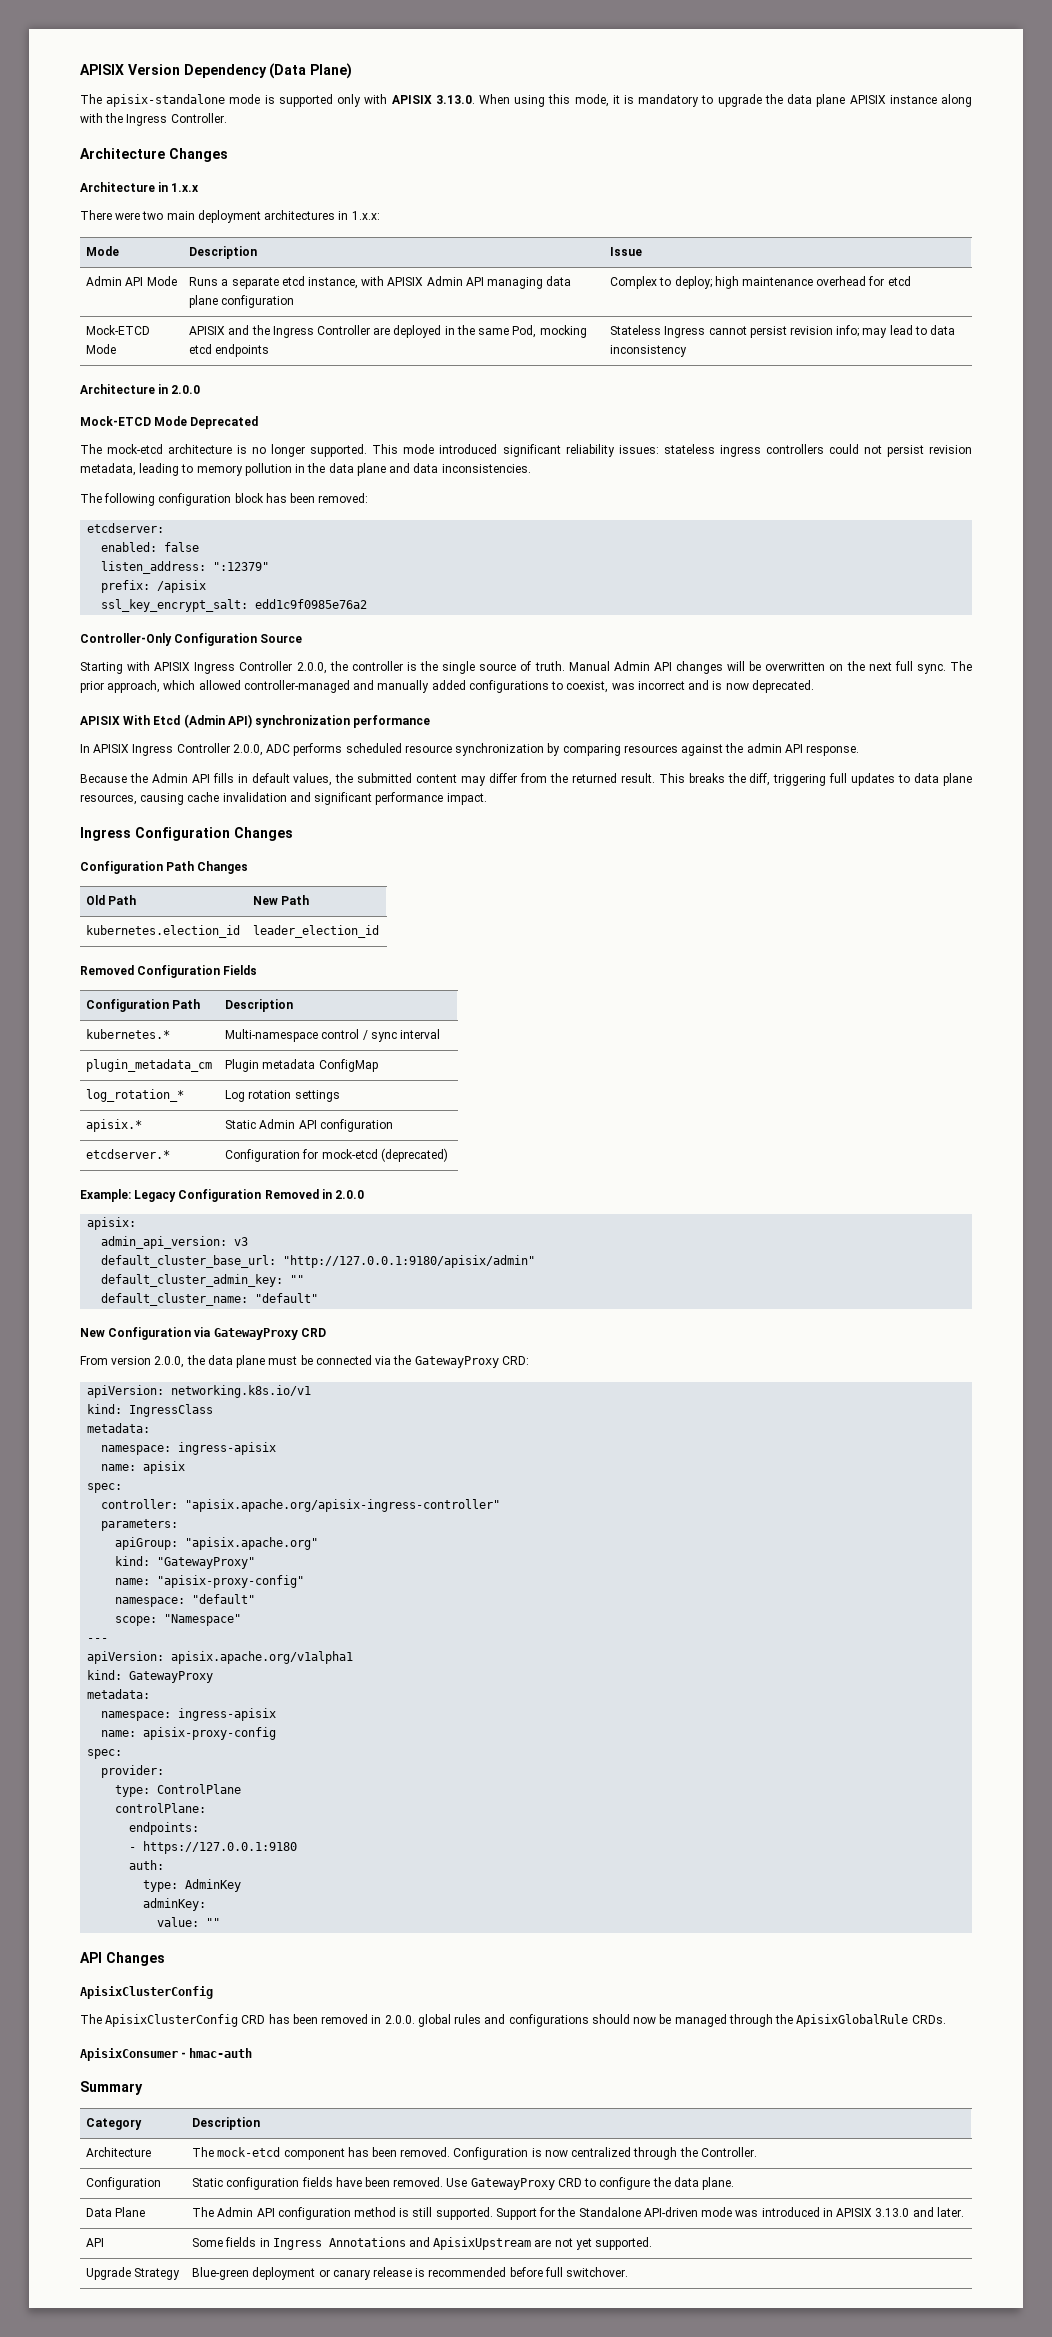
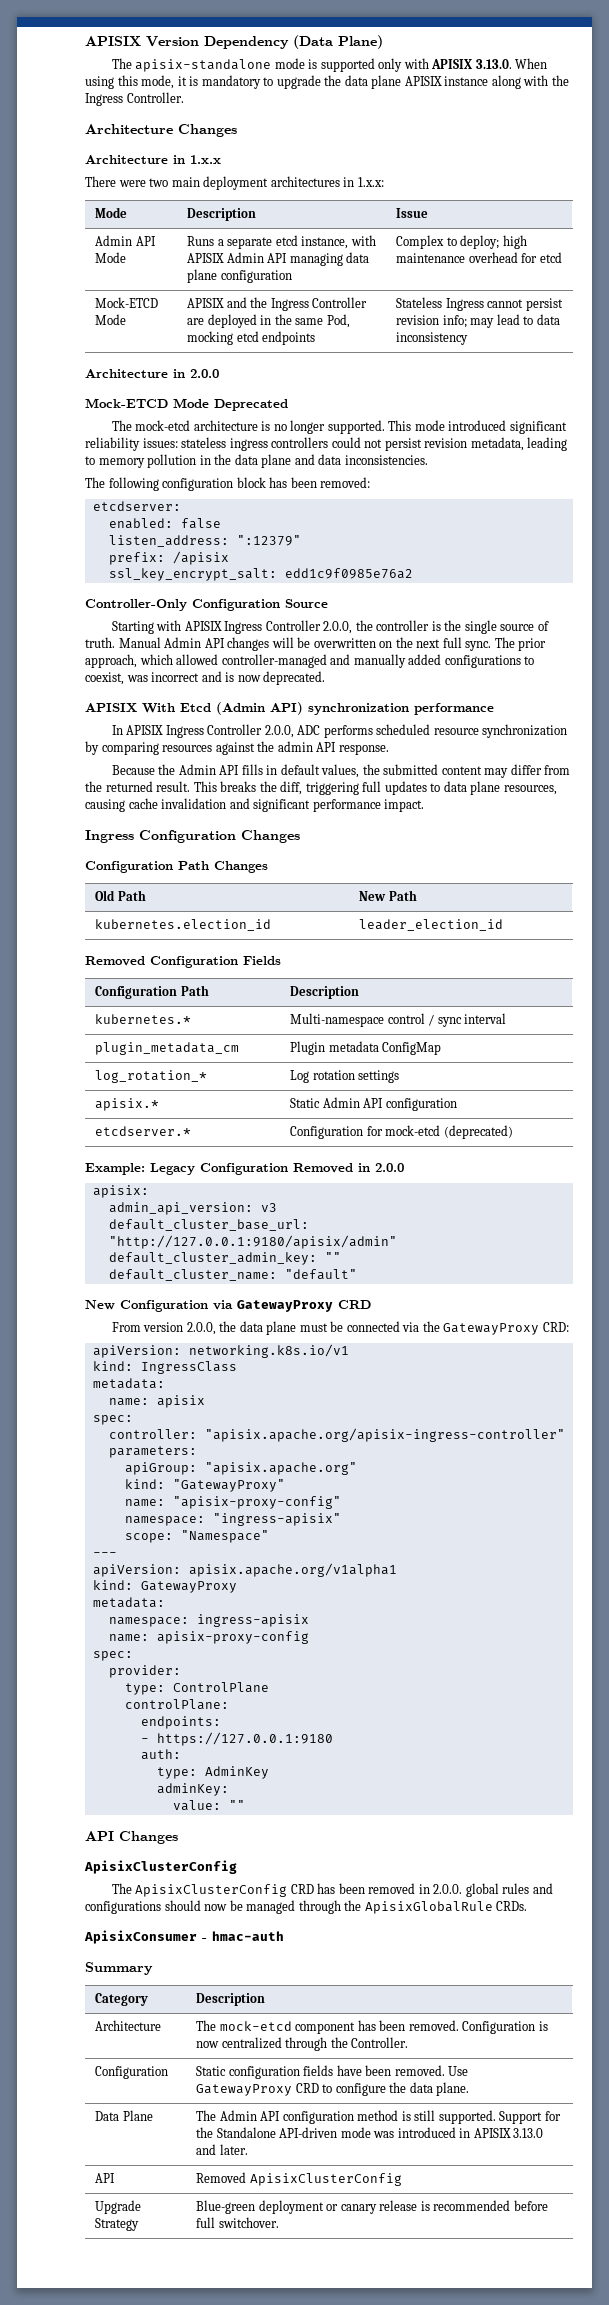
[101,1442,277,1455] // namespace: ingress-apisix -> (165, 1383) none
[192,1594,256,1604] "default" -> [212,1513,341,1526] "ingress-apisix"
[192,2237,653,2250] Some fields in Ingress Annotations and ApisixUpstream are not yet supported. -> [196,2172,402,2186] Removed ApisixClusterConfig

